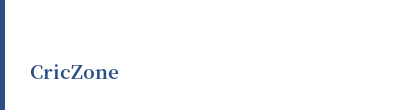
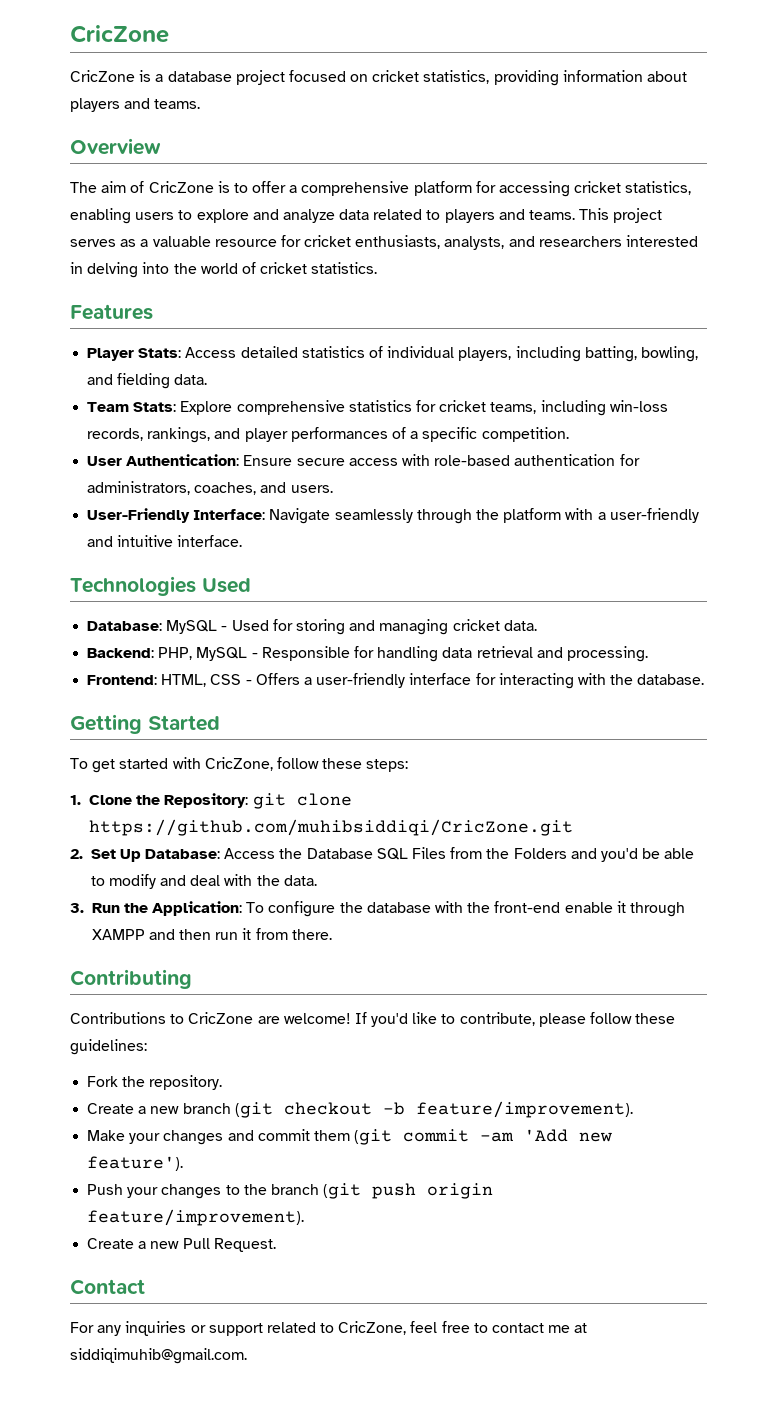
[30,64,119,79] CricZone -> [70,25,169,43] [70,70,688,86] [70,98,201,112] [70,138,161,155] [70,181,692,197] [70,208,663,224] [70,235,699,250] [70,262,378,278] [70,304,153,320] [87,346,698,362] [87,373,208,389] [87,400,668,416] [87,427,569,443] [87,454,640,466] [87,481,333,495] [87,508,699,524] [87,535,243,547] [70,576,251,596] [87,619,537,635] [87,646,648,662] [87,673,705,689] [70,714,220,734] [70,757,409,773] [70,793,352,809] [88,819,573,836] [70,847,695,862] [90,874,317,889] [70,901,685,917] [91,928,332,940] [70,969,192,989] [70,1012,676,1027] [70,1039,147,1055] [87,1075,223,1090] [87,1101,633,1118] [87,1129,613,1145] [87,1156,184,1171] [87,1183,494,1199] [87,1209,305,1226] [87,1238,276,1252] [70,1279,145,1295] [70,1321,588,1336] [70,1348,247,1364] CricZone // CricZone is a database project focused on cricket statistics, providing information about players and teams. // Overview // The aim of CricZone is to offer a comprehensive platform for accessing cricket statistics, enabling users to explore and analyze data related to players and teams. This project serves as a valuable resource for cricket enthusiasts, analysts, and researchers interested in delving into the world of cricket statistics. // Features // Player Stats: Access detailed statistics of individual players, including batting, bowling, and fielding data. // Team Stats: Explore comprehensive statistics for cricket teams, including win-loss records, rankings, and player performances of a specific competition. // User Authentication: Ensure secure access with role-based authentication for administrators, coaches, and users. // User-Friendly Interface: Navigate seamlessly through the platform with a user-friendly and intuitive interface. // Technologies Used // Database: MySQL - Used for storing and managing cricket data. // Backend: PHP, MySQL - Responsible for handling data retrieval and processing. // Frontend: HTML, CSS - Offers a user-friendly interface for interacting with the database. // Getting Started // To get started with CricZone, follow these steps: // 1. Clone the Repository: git clone https://github.com/muhibsiddiqi/CricZone.git // 2. Set Up Database: Access the Database SQL Files from the Folders and you'd be able to modify and deal with the data. // 3. Run the Application: To configure the database with the front-end enable it through XAMPP and then run it from there. // Contributing // Contributions to CricZone are welcome! If you'd like to contribute, please follow these guidelines: // Fork the repository. // Create a new branch (git checkout -b feature/improvement). // Make your changes and commit them (git commit -am 'Add new feature'). // Push your changes to the branch (git push origin feature/improvement). // Create a new Pull Request. // Contact // For any inquiries or support related to CricZone, feel free to contact me at siddiqimuhib@gmail.com.

